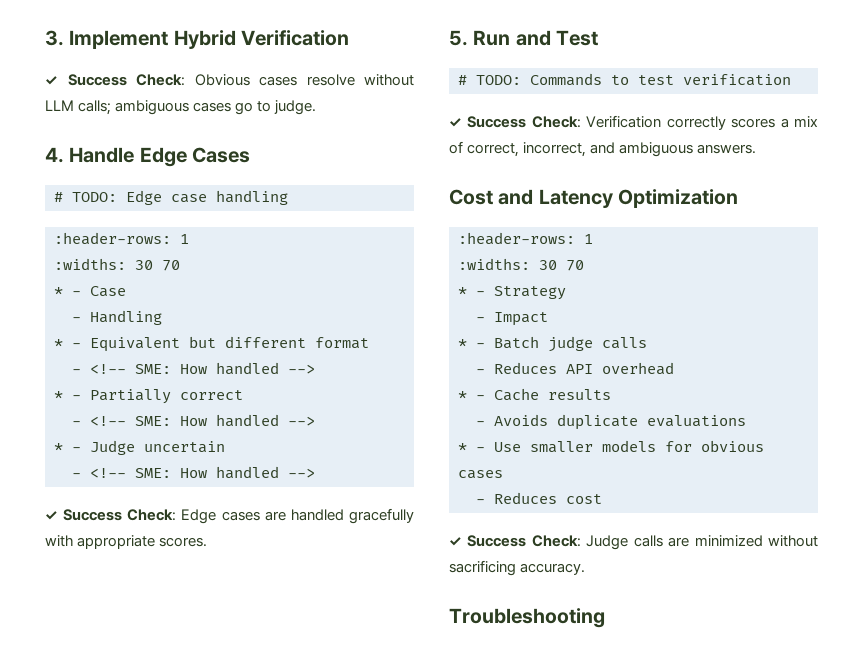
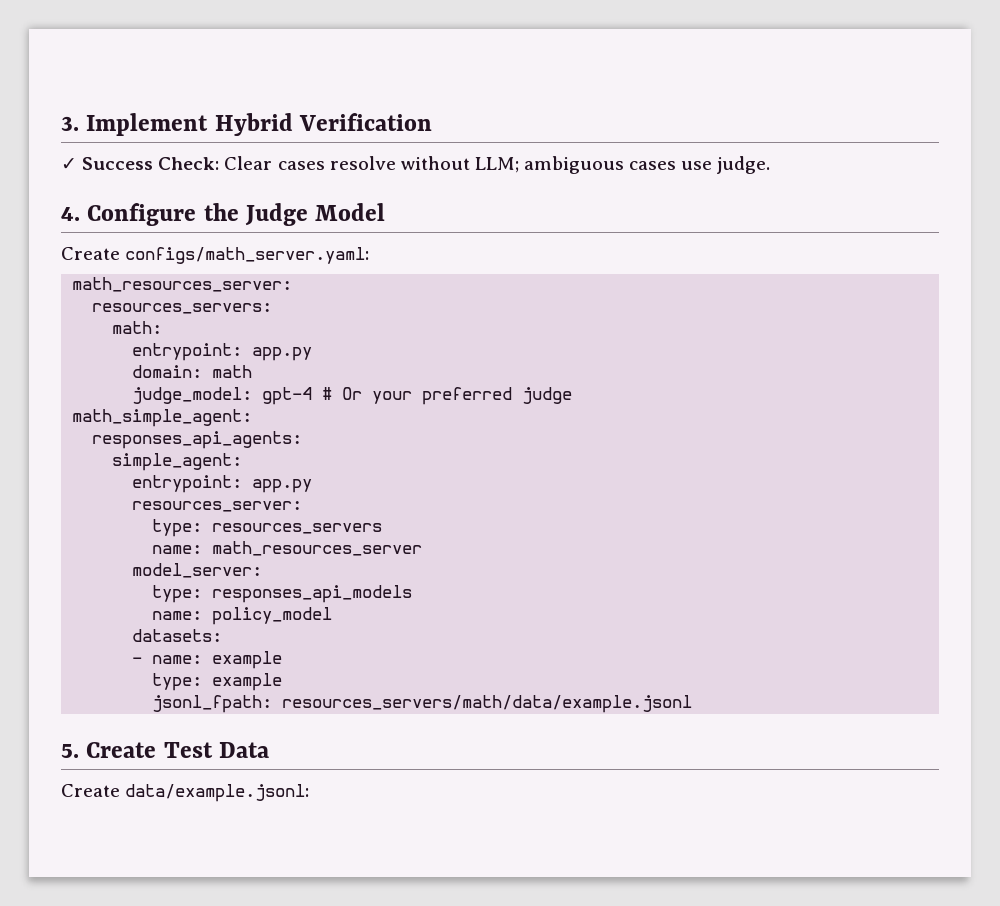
[194,74,250,86] Obvious -> [224,156,273,170] Clear
[45,100,317,115] [45,147,251,167] [54,190,288,205] [54,232,189,245] [54,258,180,271] [54,286,126,297] [72,310,162,325] [54,336,369,352] [72,362,315,375] [54,389,243,404] [72,414,315,427] [54,440,225,455] [72,466,315,479] [45,508,415,524] [45,535,208,549] LLM calls; ambiguous cases go to judge. // 4. Handle Edge Cases // # TODO: Edge case handling // :header-rows: 1 // :widths: 30 70 // * - Case // - Handling // * - Equivalent but different format // - <!-- SME: How handled --> // * - Partially correct // - <!-- SME: How handled --> // * - Judge uncertain // - <!-- SME: How handled --> // ✓ Success Check: Edge cases are handled gracefully with appropriate scores. -> [474,156,771,174] [61,203,386,226] [61,247,370,264] [72,277,293,292] [92,303,273,314] [112,321,163,334] [132,343,313,361] [132,365,253,378] [132,387,573,405] [72,409,253,427] [92,431,303,449] [112,453,243,471] [132,475,313,493] [132,501,303,512] [152,519,383,537] [152,541,423,556] [132,563,263,578] [152,585,413,603] [152,607,333,625] [132,629,223,642] [132,651,283,669] [152,673,283,691] [152,695,693,713] LLM; ambiguous cases use judge. // 4. Configure the Judge Model // Create configs/math_server.yaml: // math_resources_server: // resources_servers: // math: // entrypoint: app.py // domain: math // judge_model: gpt-4 # Or your preferred judge // math_simple_agent: // responses_api_agents: // simple_agent: // entrypoint: app.py // resources_server: // type: resources_servers // name: math_resources_server // model_server: // type: responses_api_models // name: policy_model // datasets: // - name: example // type: example // jsonl_fpath: resources_servers/math/data/example.jsonl
[473,30,551,46] Run and -> [86,742,157,758] Create
[458,73,791,86] [449,115,819,130] [449,141,757,157] [449,189,739,208] [458,232,593,245] [458,258,584,271] [458,286,566,300] [476,312,548,326] [458,336,647,352] [476,362,674,375] [458,388,611,401] [476,414,746,430] [458,440,764,453] [458,470,503,479] [476,492,602,504] [449,535,819,550] [449,560,586,576] [449,608,605,628] // # TODO: Commands to test verification // ✓ Success Check: Verification correctly scores a mix of correct, incorrect, and ambiguous answers. // Cost and Latency Optimization // :header-rows: 1 // :widths: 30 70 // * - Strategy // - Impact // * - Batch judge calls // - Reduces API overhead // * - Cache results // - Avoids duplicate evaluations // * - Use smaller models for obvious cases // - Reduces cost // ✓ Success Check: Judge calls are minimized without sacrificing accuracy. // Troubleshooting -> [218,742,269,758] [61,784,310,802] Data // Create data/example.jsonl:

